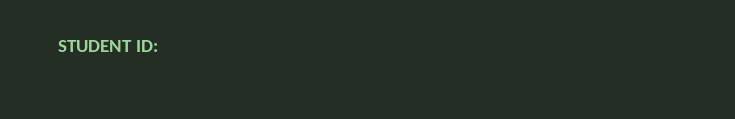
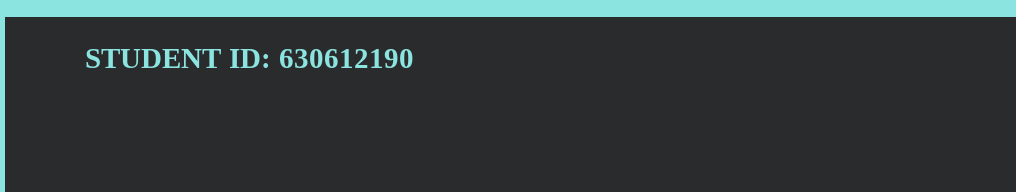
(158, 46) none -> [278,49,414,68] 630612190

